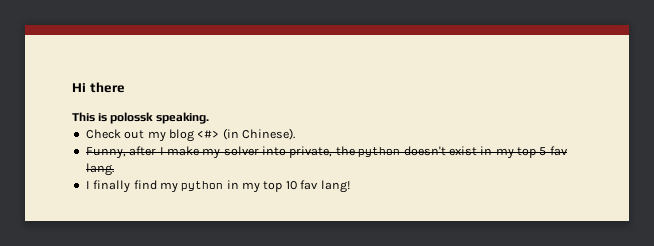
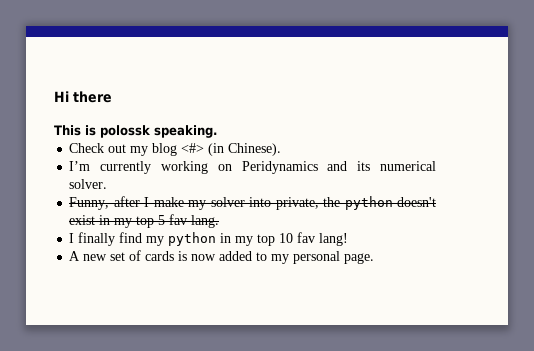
(295, 134) none -> [69,161,437,174] [69,179,108,189] // I’m currently working on Peridynamics and its numerical solver.
(350, 186) none -> [69,250,375,264] // A new set of cards is now added to my personal page.

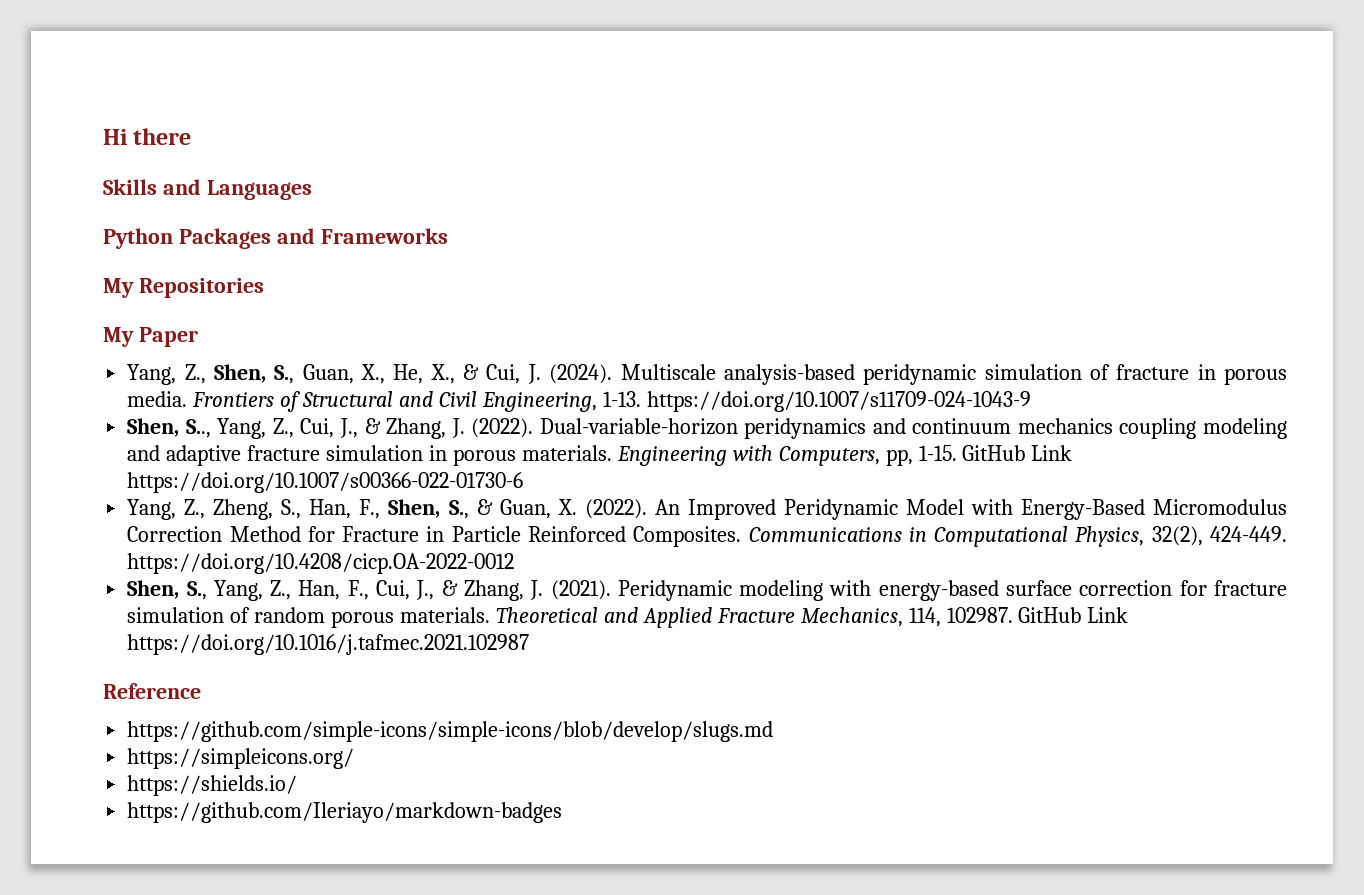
[54,125,217,138] [69,143,282,156] [69,161,437,174] [69,179,108,189] [69,196,436,210] [69,214,220,228] [69,232,349,246] [69,250,375,264] This is polossk speaking. // Check out my blog <#> (in Chinese). // I’m currently working on Peridynamics and its numerical solver. // Funny, after I make my solver into private, the python doesn't exist in my top 5 fav lang. // I finally find my python in my top 10 fav lang! // A new set of cards is now added to my personal page. -> [103,179,312,200] [103,228,448,249] [103,278,264,298] [103,327,198,347] [127,364,1288,385] [127,391,1031,412] [127,418,1287,439] [127,445,1073,466] [127,472,524,493] [127,499,1287,520] [127,526,1287,547] [127,553,515,574] [127,580,1287,601] [127,607,1129,628] [127,634,530,655] [103,683,201,699] [127,721,774,742] [127,748,355,769] [127,775,298,796] [127,802,563,823] Skills and Languages // Python Packages and Frameworks // My Repositories // My Paper // Yang, Z., Shen, S., Guan, X., He, X., & Cui, J. (2024). Multiscale analysis-based peridynamic simulation of fracture in porous media. Frontiers of Structural and Civil Engineering, 1-13. https://doi.org/10.1007/s11709-024-1043-9 // Shen, S.., Yang, Z., Cui, J., & Zhang, J. (2022). Dual-variable-horizon peridynamics and continuum mechanics coupling modeling and adaptive fracture simulation in porous materials. Engineering with Computers, pp, 1-15. GitHub Link https://doi.org/10.1007/s00366-022-01730-6 // Yang, Z., Zheng, S., Han, F., Shen, S., & Guan, X. (2022). An Improved Peridynamic Model with Energy-Based Micromodulus Correction Method for Fracture in Particle Reinforced Composites. Communications in Computational Physics, 32(2), 424-449. https://doi.org/10.4208/cicp.OA-2022-0012 // Shen, S., Yang, Z., Han, F., Cui, J., & Zhang, J. (2021). Peridynamic modeling with energy-based surface correction for fracture simulation of random porous materials. Theoretical and Applied Fracture Mechanics, 114, 102987. GitHub Link https://doi.org/10.1016/j.tafmec.2021.102987 // Reference // https://github.com/simple-icons/simple-icons/blob/develop/slugs.md // https://simpleicons.org/ // https://shields.io/ // https://github.com/Ileriayo/markdown-badges

